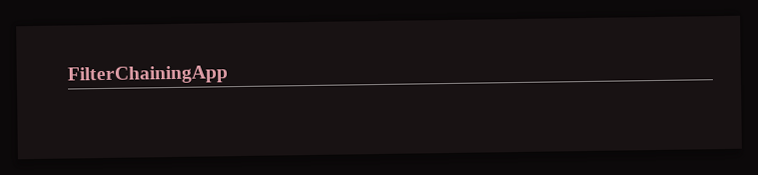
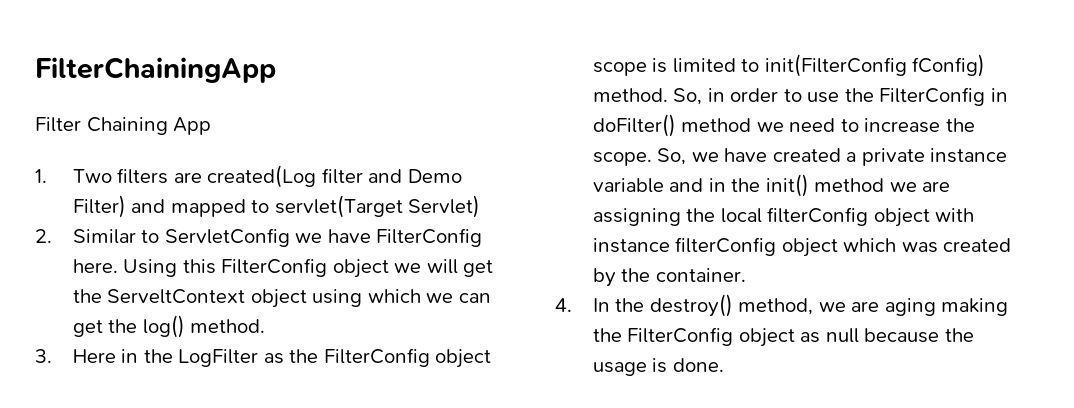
(228, 75) none -> [35,117,212,135] [35,165,462,188] [72,195,481,218] [35,228,483,247] [72,258,494,278] [72,289,491,308] [72,315,266,338] [35,348,492,368] [592,54,986,77] [592,87,1009,106] [592,114,975,137] [592,148,1008,166] [592,174,951,197] [592,207,975,227] [592,237,1012,257] [592,268,746,287] [555,294,1009,317] [592,327,974,347] [592,358,724,376] // Filter Chaining App // 1. Two filters are created(Log filter and Demo Filter) and mapped to servlet(Target Servlet) // 2. Similar to ServletConfig we have FilterConfig here. Using this FilterConfig object we will get the ServeltContext object using which we can get the log() method. // 3. Here in the LogFilter as the FilterConfig object scope is limited to init(FilterConfig fConfig) method. So, in order to use the FilterConfig in doFilter() method we need to increase the scope. So, we have created a private instance variable and in the init() method we are assigning the local filterConfig object with instance filterConfig object which was created by the container. // 4. In the destroy() method, we are aging making the FilterConfig object as null because the usage is done.

